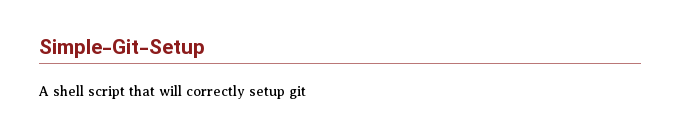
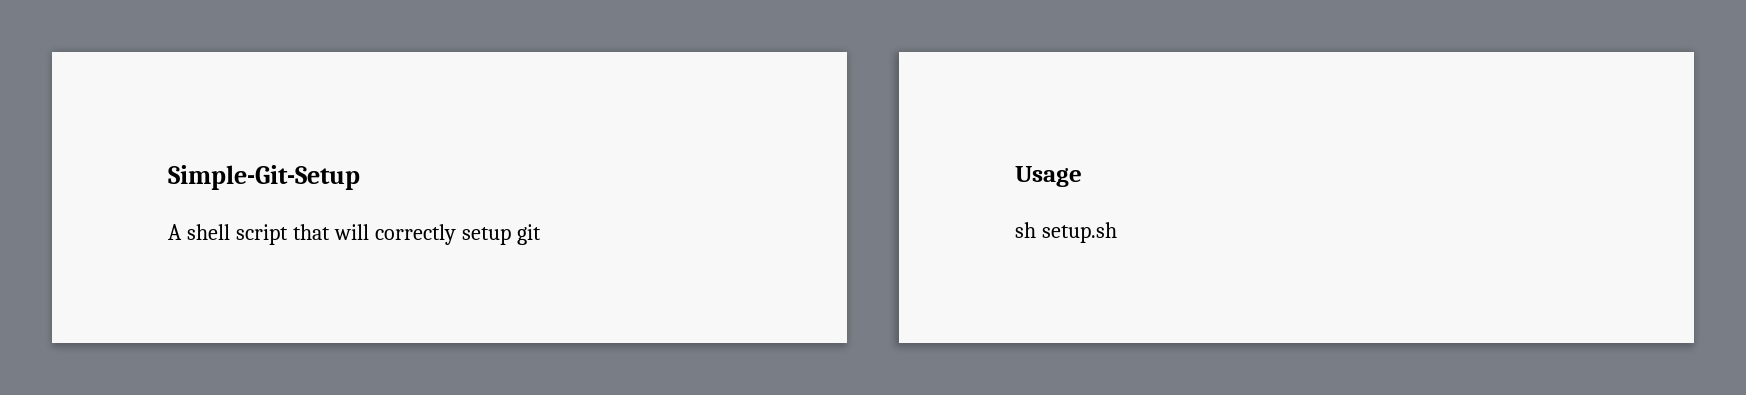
(306, 92) none -> [1015,166,1082,187] [1015,222,1117,243] // Usage // sh setup.sh

